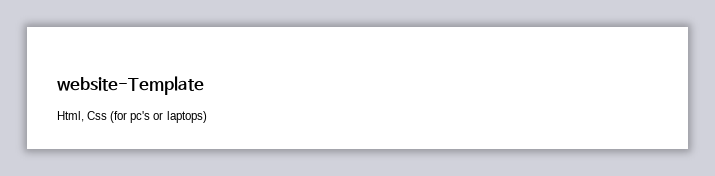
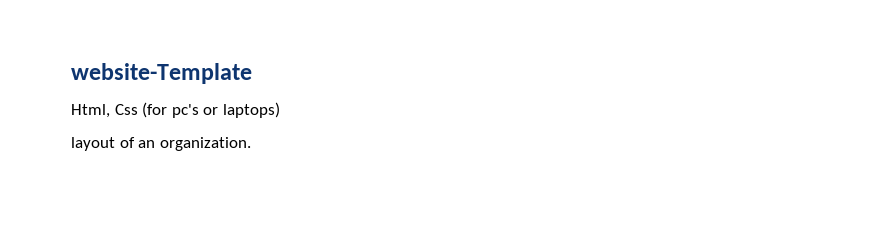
(207, 117) none -> [71,137,251,151] // layout of an organization.

